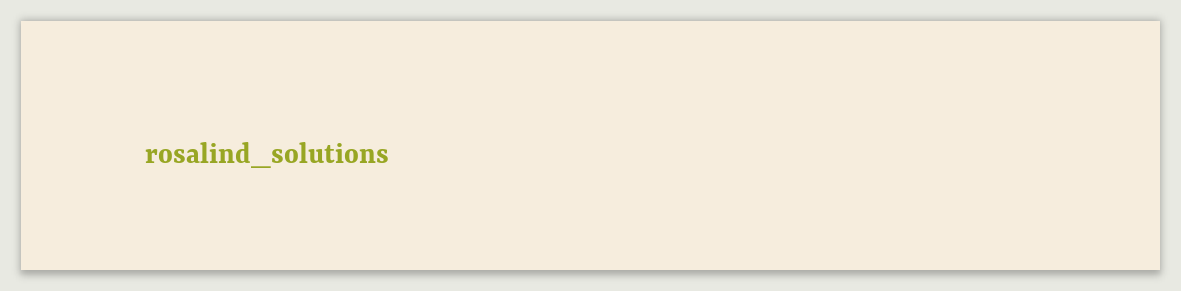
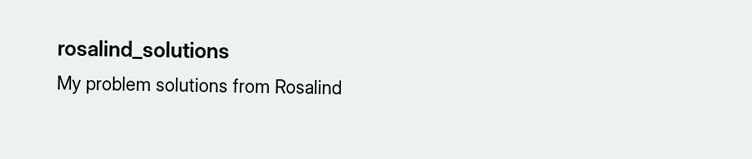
(389, 155) none -> [56,75,342,96] // My problem solutions from Rosalind

